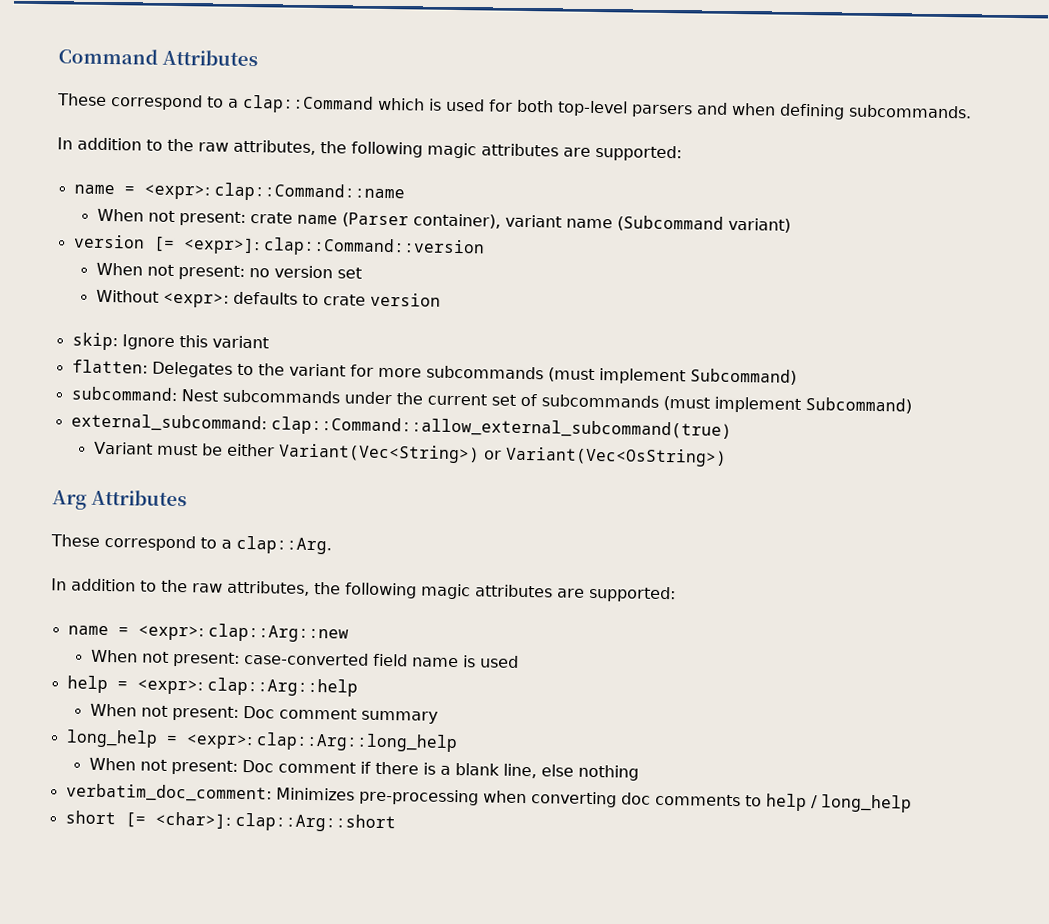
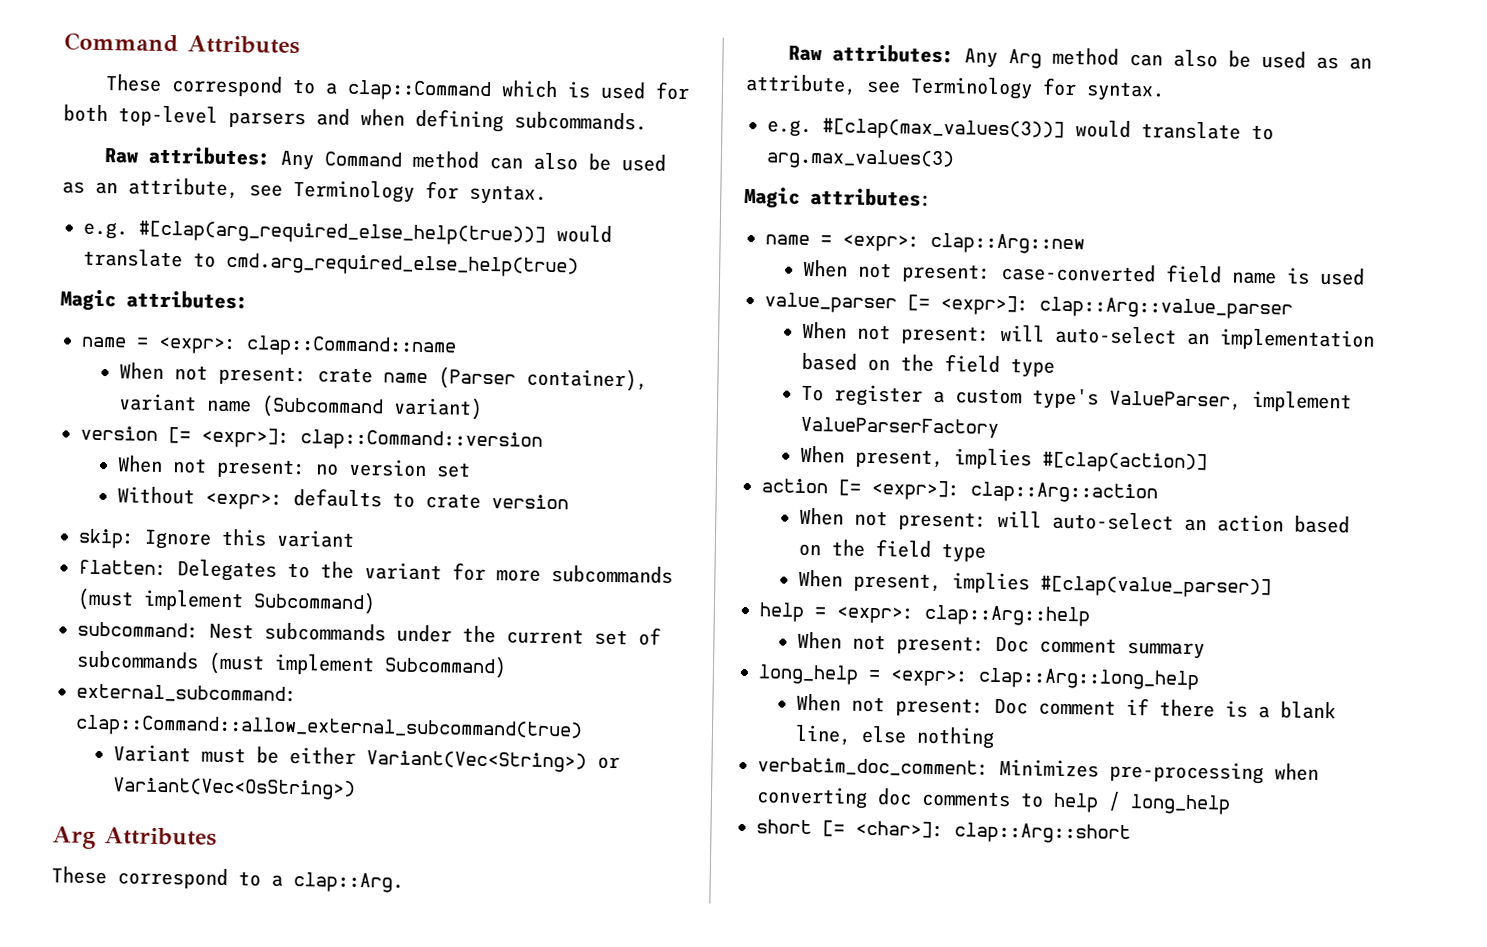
[57,137,682,162] In addition to the raw attributes, the following magic attributes are supported: -> [104,146,667,172] [62,177,547,205] [83,220,612,246] [83,248,579,278] [60,289,248,312] Raw attributes: Any Command method can also be used as an attribute, see Terminology for syntax. // e.g. #[clap(arg_required_else_help(true))] would translate to cmd.arg_required_else_help(true) // Magic attributes:
[51,578,676,603] In addition to the raw attributes, the following magic attributes are supported: -> [788,44,1373,70] [745,73,1165,102] [767,118,1274,141] [766,148,955,171] [744,186,932,209] Raw attributes: Any Arg method can also be used as an attribute, see Terminology for syntax. // e.g. #[clap(max_values(3))] would translate to arg.max_values(3) // Magic attributes:
(519, 661) none -> [764,292,1293,320] [802,321,1376,351] [801,352,1056,378] [801,384,1353,413] [800,416,1000,438] [800,445,1209,474] [761,478,1158,504] [799,507,1351,534] [798,539,987,563] [798,569,1273,599] // value_parser [= <expr>]: clap::Arg::value_parser // When not present: will auto-select an implementation based on the field type // To register a custom type's ValueParser, implement ValueParserFactory // When present, implies #[clap(action)] // action [= <expr>]: clap::Arg::action // When not present: will auto-select an action based on the field type // When present, implies #[clap(value_parser)]

